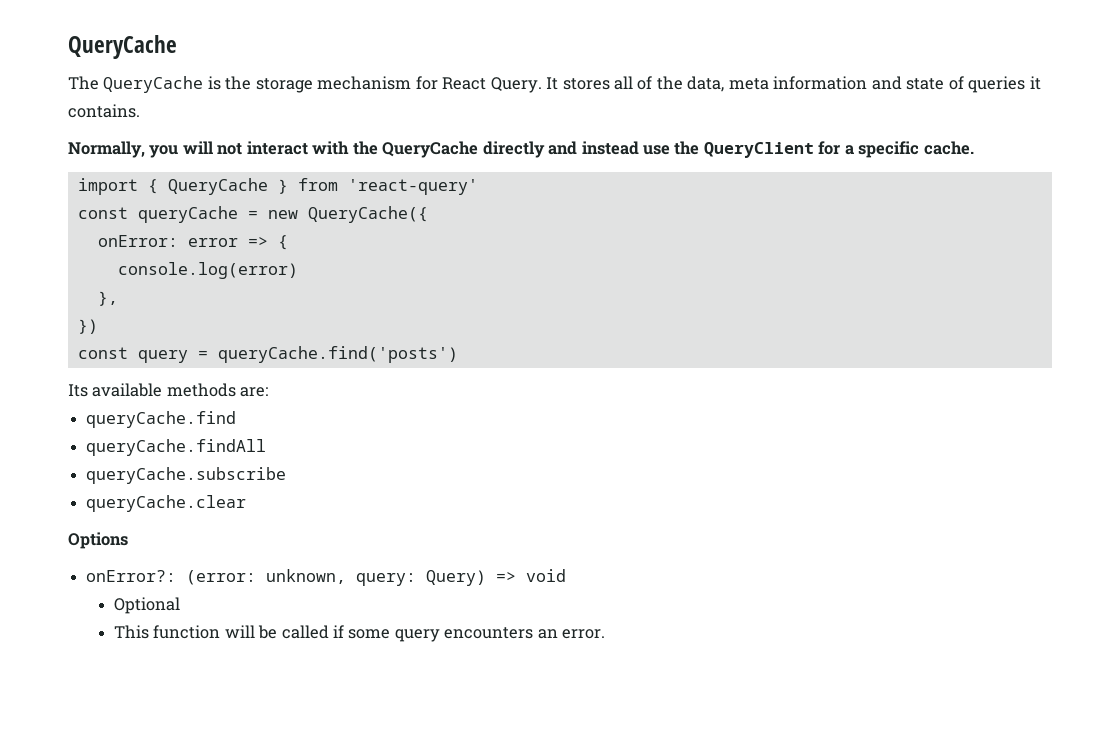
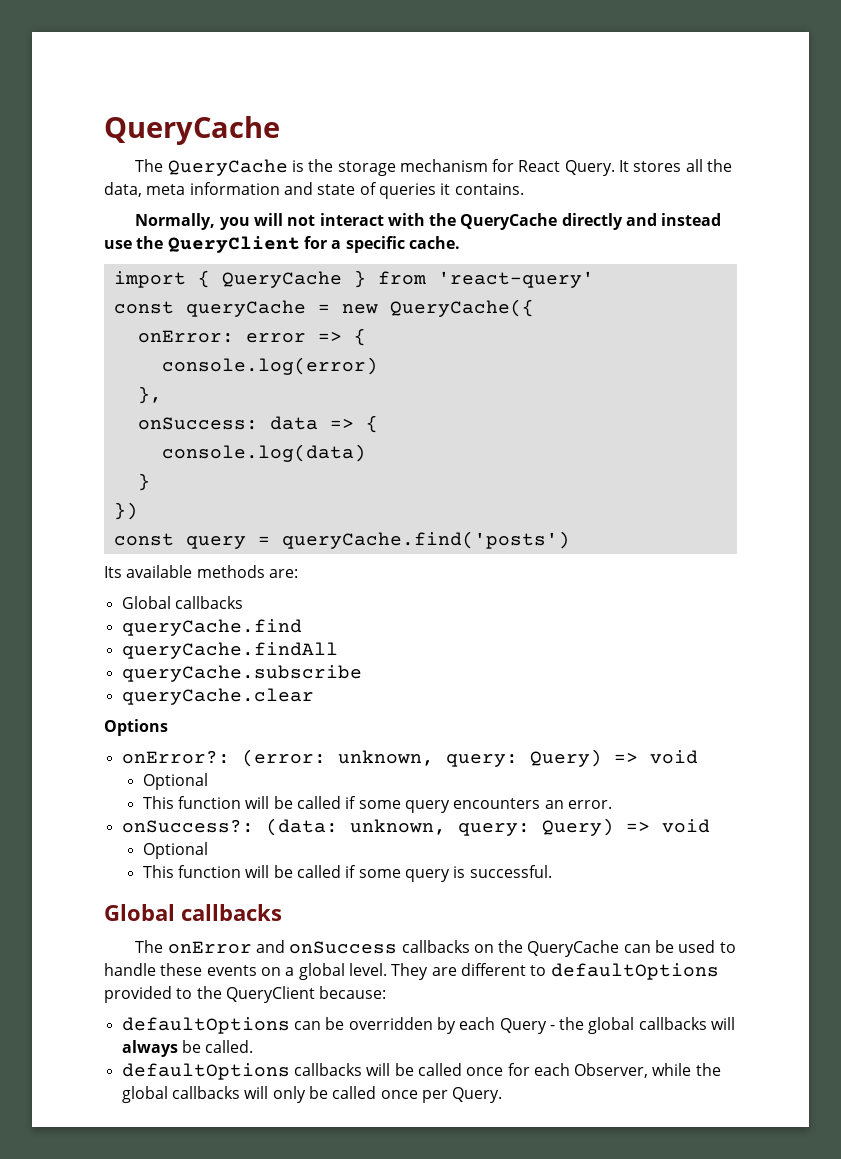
[637,76,653,90] of -> (703, 165) none
(118, 298) none -> [137,415,378,433] [161,444,366,462] [137,473,150,491] // onSuccess: data => { // console.log(data) // }
(269, 392) none -> [121,596,243,609] // Global callbacks
(606, 634) none -> [121,818,710,836] [142,842,208,859] [142,865,552,882] [104,904,282,921] [135,940,736,957] [104,963,719,980] [104,986,387,1003] [121,1017,736,1034] [121,1040,254,1057] [121,1063,721,1080] [121,1086,503,1103] // onSuccess?: (data: unknown, query: Query) => void // Optional // This function will be called if some query is successful. // Global callbacks // The onError and onSuccess callbacks on the QueryCache can be used to handle these events on a global level. They are different to defaultOptions provided to the QueryClient because: // defaultOptions can be overridden by each Query - the global callbacks will always be called. // defaultOptions callbacks will be called once for each Observer, while the global callbacks will only be called once per Query.

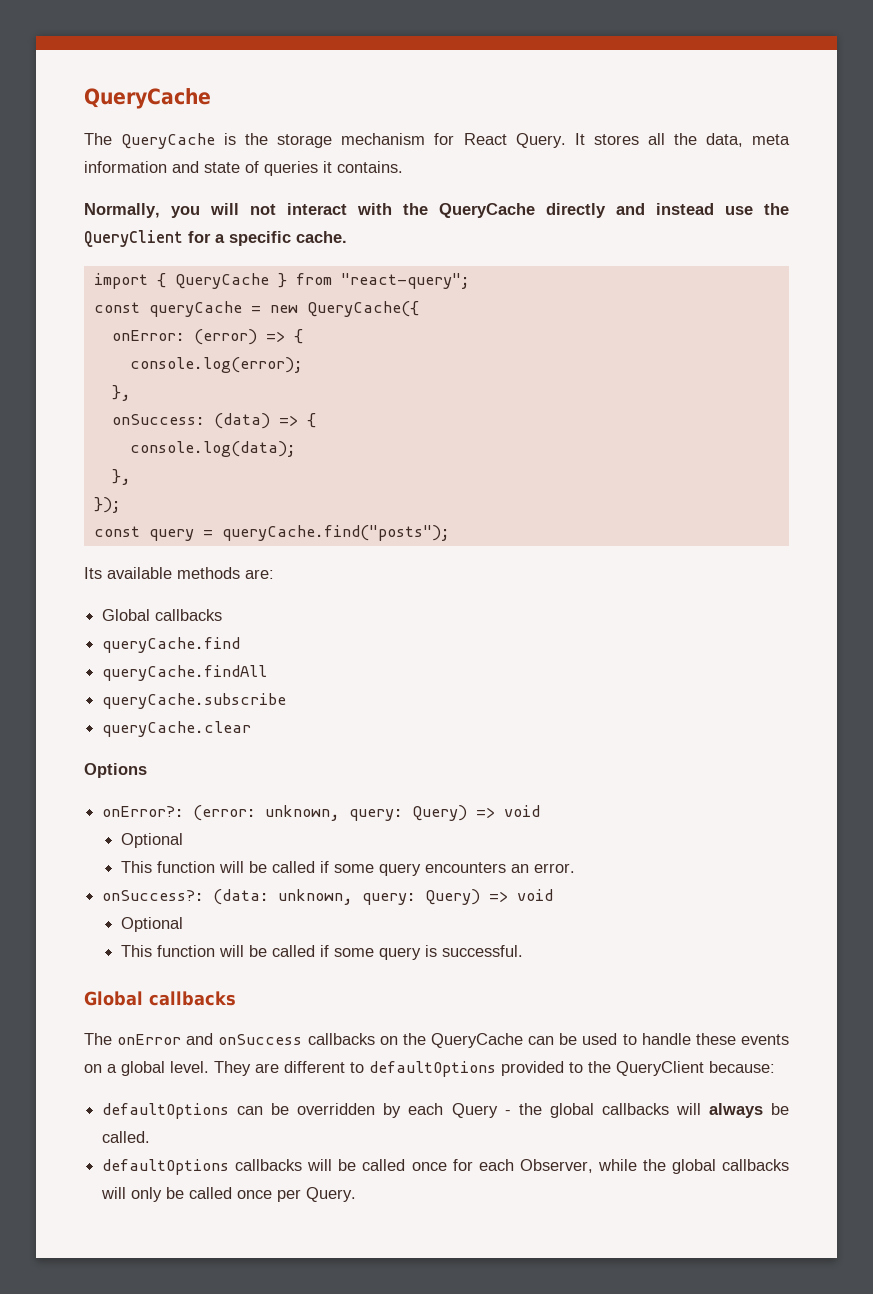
[437,271,594,288] 'react-query' -> [340,273,470,289] "react-query";
[245,328,366,346] [161,357,378,375] error => { // console.log(error) -> [193,329,303,345] [129,357,303,373] (error) => { // console.log(error);
[269,415,378,433] [161,444,366,462] [137,473,150,491] [113,502,138,520] data => { // console.log(data) // } // }) -> [213,413,316,429] [129,441,296,457] [111,469,131,485] [93,497,121,513] (data) => { // console.log(data); // }, // });
[281,531,570,549] queryCache.find('posts') -> [221,525,450,541] queryCache.find("posts");

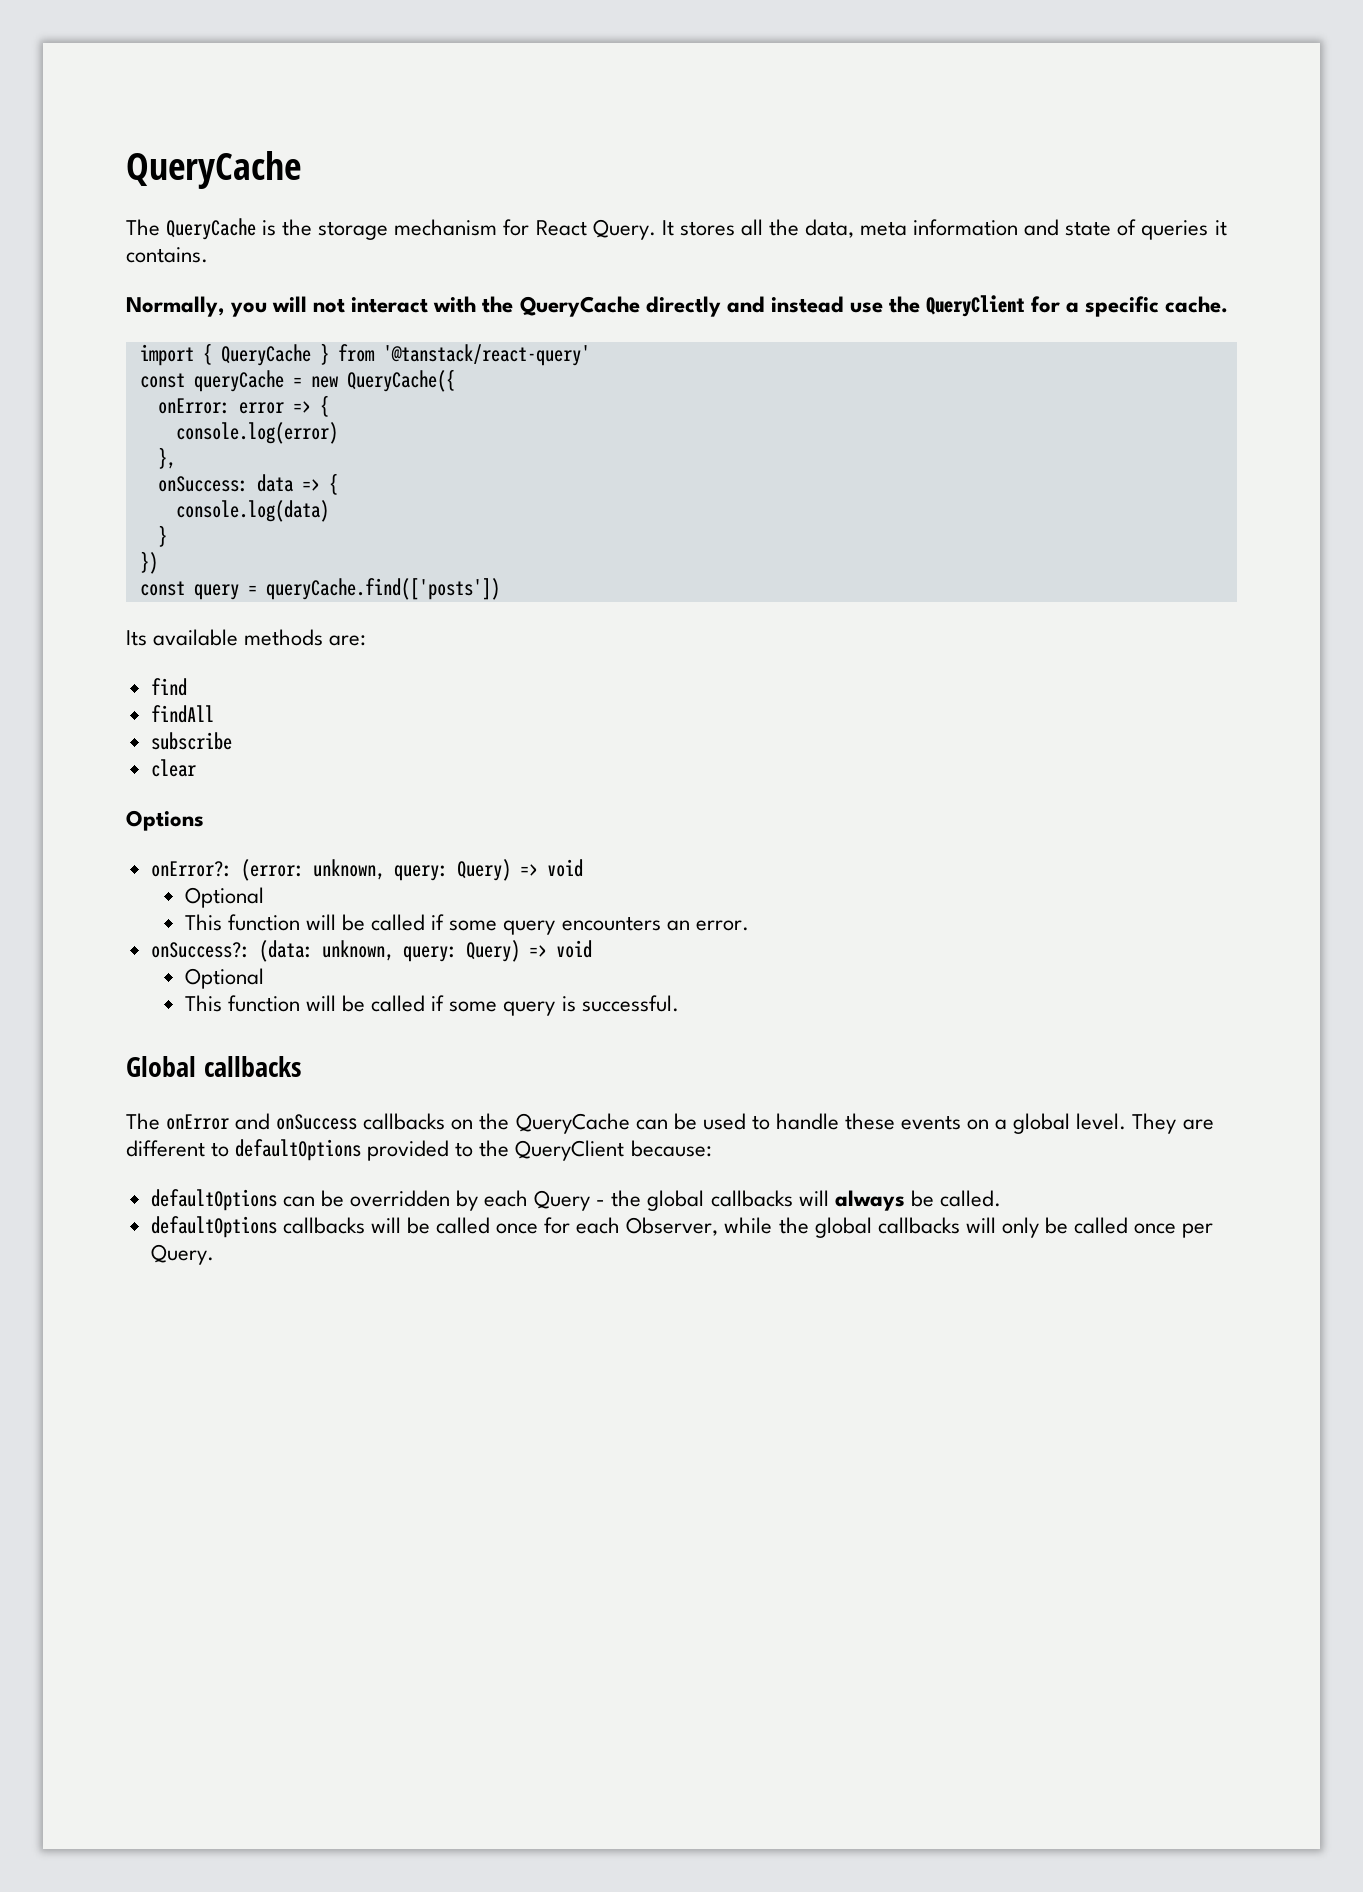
[340,273,470,289] "react-query"; -> [382,344,590,366] '@tanstack/react-query'
[193,329,303,345] [129,357,303,373] (error) => { // console.log(error); -> [238,395,329,417] [175,422,338,444] error => { // console.log(error)
[213,413,316,429] [129,441,296,457] [111,469,131,485] [93,497,121,513] (data) => { // console.log(data); // }, // }); -> [256,473,338,495] [175,500,329,522] [157,525,167,547] [139,551,158,574] data => { // console.log(data) // } // })
[221,525,450,541] queryCache.find("posts"); -> [265,578,500,600] queryCache.find(['posts'])
[102,609,223,621] [102,637,241,653] [102,665,268,681] [102,693,287,709] [102,721,252,737] Global callbacks // queryCache.find // queryCache.findAll // queryCache.subscribe // queryCache.clear -> [150,678,187,696] [150,705,214,723] [150,732,232,750] [150,759,196,777] find // findAll // subscribe // clear

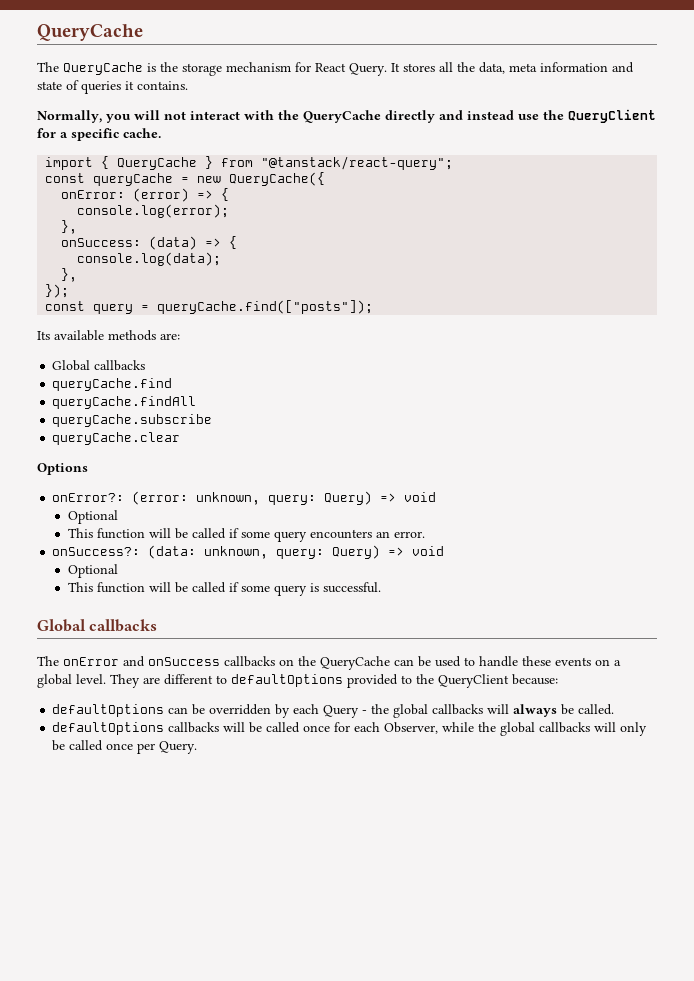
[382,344,590,366] '@tanstack/react-query' -> [261,156,454,170] "@tanstack/react-query";
[238,395,329,417] [175,422,338,444] error => { // console.log(error) -> [133,188,230,202] [77,204,230,218] (error) => { // console.log(error);
[256,473,338,495] [175,500,329,522] [157,525,167,547] [139,551,158,574] data => { // console.log(data) // } // }) -> [149,236,238,250] [77,252,222,266] [61,268,78,282] [45,284,70,298] (data) => { // console.log(data); // }, // });
[265,578,500,600] queryCache.find(['posts']) -> [157,300,374,314] queryCache.find(["posts"]);
[150,678,187,696] [150,705,214,723] [150,732,232,750] [150,759,196,777] find // findAll // subscribe // clear -> [52,360,146,371] [52,378,173,391] [52,396,197,409] [52,414,213,427] [52,432,181,445] Global callbacks // queryCache.find // queryCache.findAll // queryCache.subscribe // queryCache.clear

